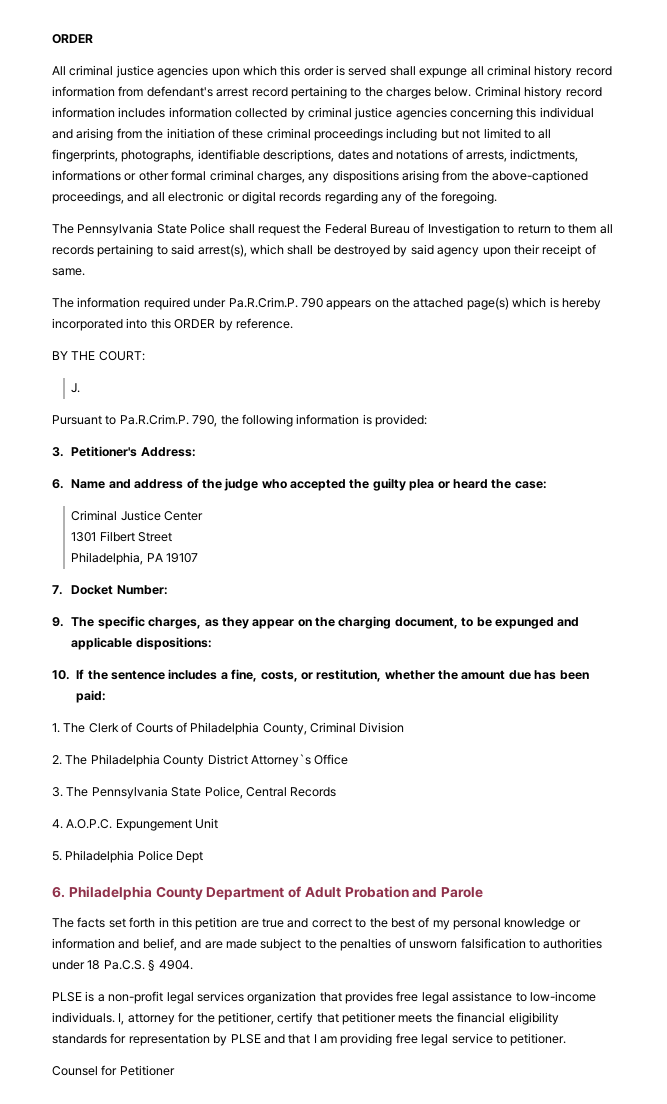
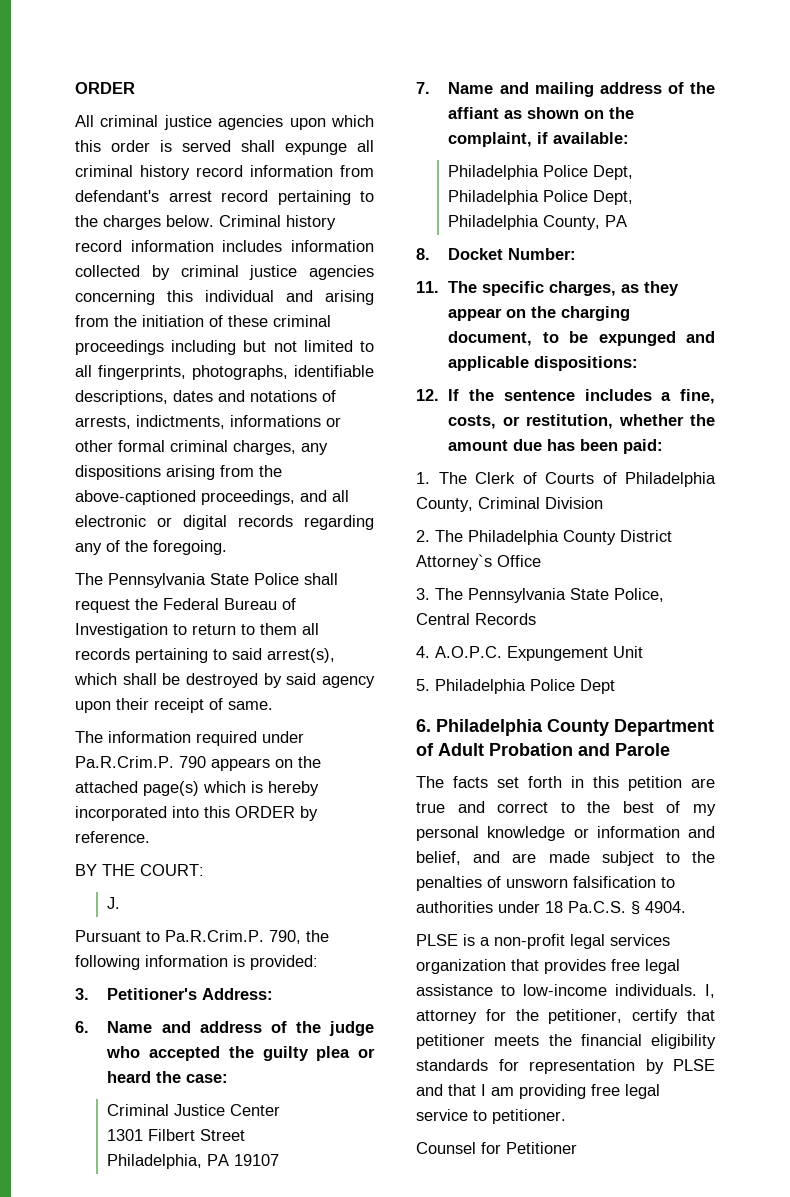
(63, 590) none -> [448,82,715,97] [448,107,635,119] [448,132,630,147] [448,165,634,180] [448,190,634,205] [448,215,628,230] [416,248,430,260] Name and mailing address of the affiant as shown on the complaint, if available: // Philadelphia Police Dept, Philadelphia Police Dept, Philadelphia County, PA // 8.
[52,617,64,627] 9. -> [416,281,439,293] 11.
[52,670,70,680] 10. -> [416,389,439,401] 12.

